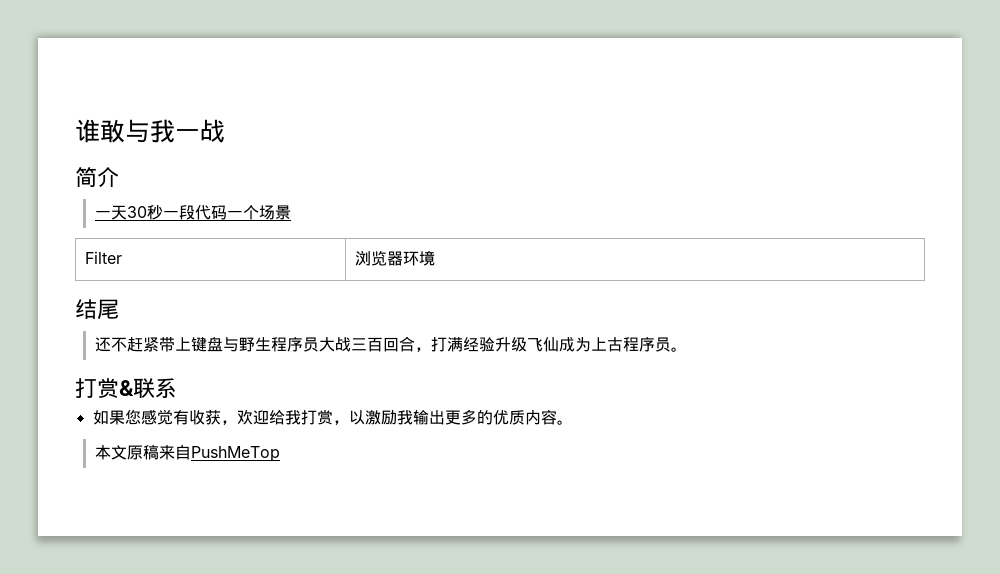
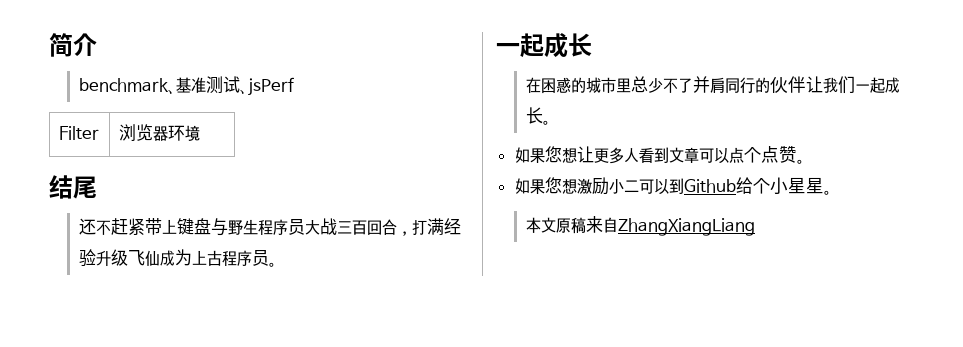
[75,119,225,143] [75,167,119,188] [94,205,291,220] 谁敢与我一战 // 简介 // 一天30秒一段代码一个场景 -> [49,33,97,57] [79,76,295,96] 简介 // benchmark、基准测试、jsPerf
[75,378,177,398] [92,409,557,425] 打赏&联系 // 如果您感觉有收获，欢迎给我打赏，以激励我输出更多的优质内容 -> [496,33,592,58] [526,76,901,94] [526,107,552,125] [514,146,805,164] [514,177,824,195] 一起成长 // 在困惑的城市里总少不了并肩同行的伙伴让我们一起成长。 // 如果您想让更多人看到文章可以点个点赞。 // 如果您想激励小二可以到Github给个小星星
[190,446,280,462] PushMeTop -> [618,218,756,236] ZhangXiangLiang

